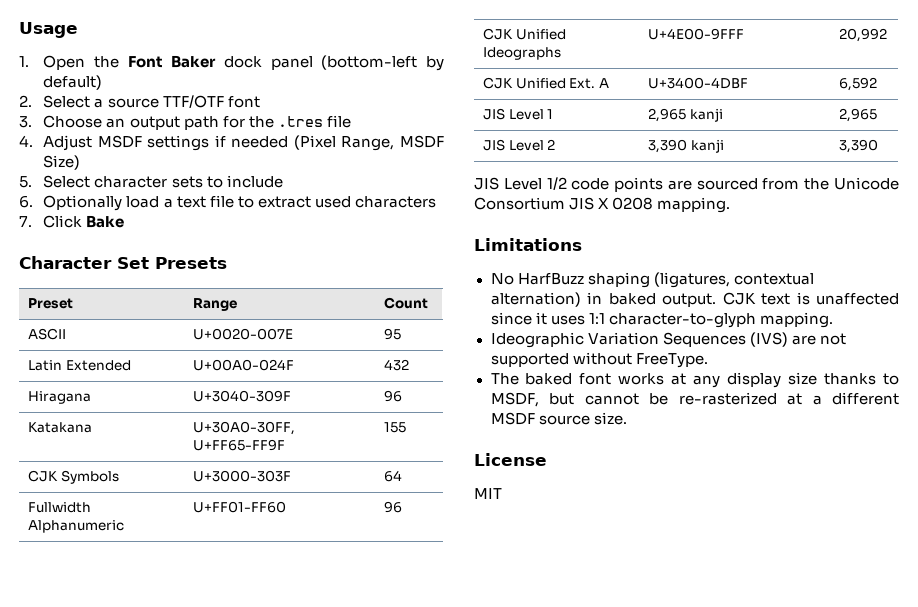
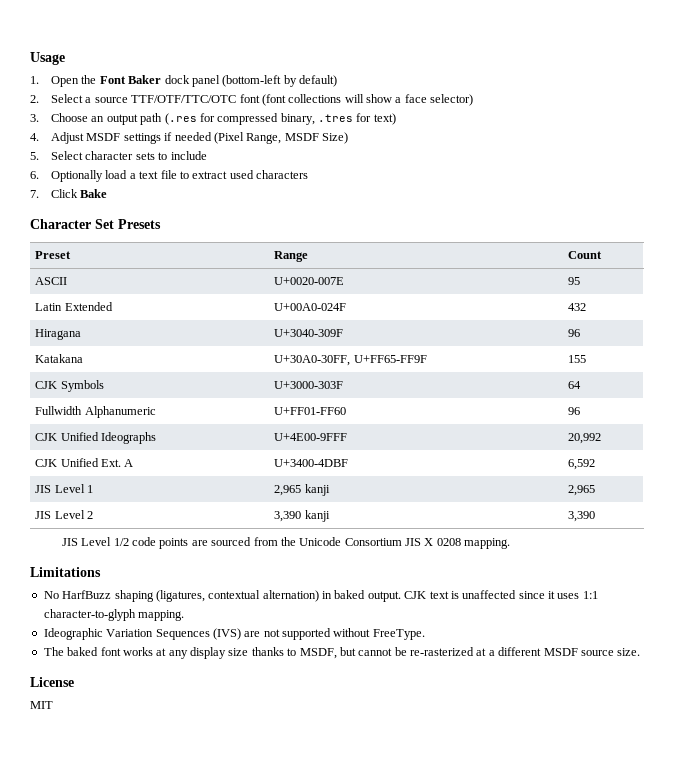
[162,95,260,108] TTF/OTF font -> [131,94,474,106] TTF/OTF/TTC/OTC font (font collections will show a face selector)
[222,115,351,128] for the .tres file -> [164,113,396,125] (.res for compressed binary, .tres for text)

